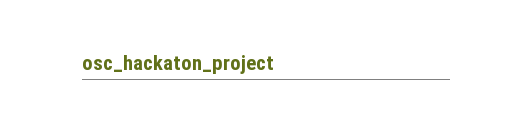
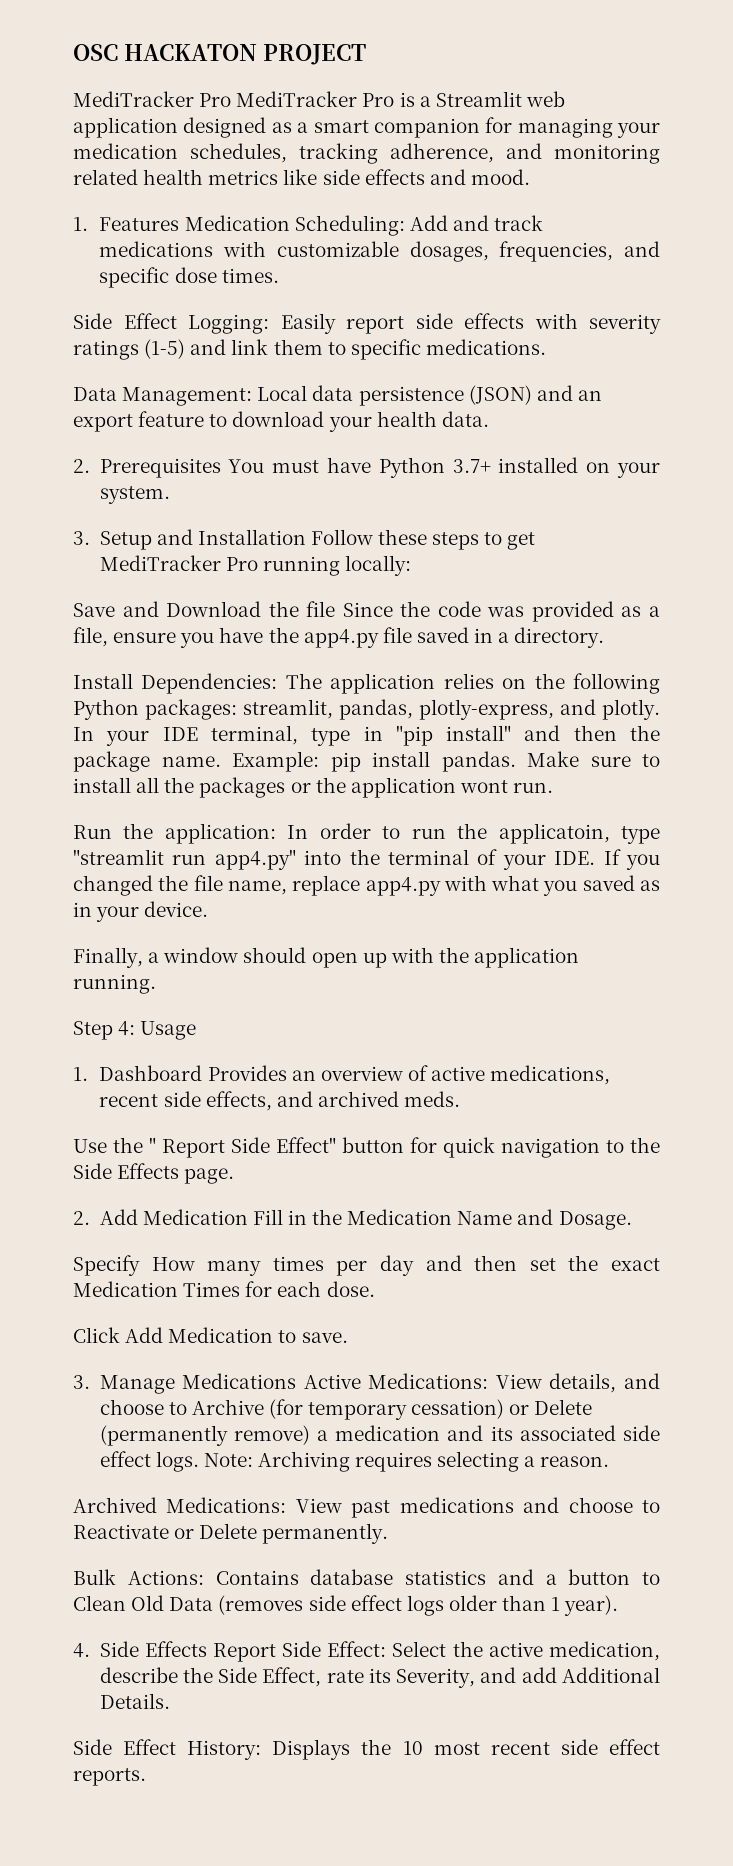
[82,55,274,74] osc_hackaton_project -> [73,44,366,65] [73,91,565,107] [73,117,660,138] [73,143,660,164] [73,169,530,185] [73,215,544,236] [99,241,660,262] [99,267,279,288] [73,313,661,334] [73,339,546,360] [73,385,602,406] [73,411,489,432] [73,457,660,478] [99,486,170,504] [73,529,536,550] [99,555,411,576] [73,601,660,622] [73,627,605,648] [73,673,661,694] [73,699,660,720] [73,725,660,746] [73,751,660,772] [73,777,554,798] [73,823,661,844] [73,849,660,870] [73,875,660,896] [73,901,209,922] [73,947,580,968] [73,974,156,994] [73,1021,197,1040] [73,1065,611,1085] [99,1091,461,1111] [73,1137,660,1158] [73,1163,235,1184] [73,1209,632,1230] [73,1255,661,1276] [73,1281,375,1297] [73,1327,348,1343] [73,1373,660,1394] [99,1399,593,1420] [99,1425,660,1446] [99,1451,610,1472] [73,1497,661,1518] [73,1523,389,1544] [73,1569,660,1585] [73,1595,619,1616] [73,1641,660,1662] [99,1667,660,1688] [99,1693,170,1709] [73,1739,661,1760] [73,1768,146,1786] OSC HACKATON PROJECT // MediTracker Pro MediTracker Pro is a Streamlit web application designed as a smart companion for managing your medication schedules, tracking adherence, and monitoring related health metrics like side effects and mood. // 1. Features Medication Scheduling: Add and track medications with customizable dosages, frequencies, and specific dose times. // Side Effect Logging: Easily report side effects with severity ratings (1-5) and link them to specific medications. // Data Management: Local data persistence (JSON) and an export feature to download your health data. // 2. Prerequisites You must have Python 3.7+ installed on your system. // 3. Setup and Installation Follow these steps to get MediTracker Pro running locally: // Save and Download the file Since the code was provided as a file, ensure you have the app4.py file saved in a directory. // Install Dependencies: The application relies on the following Python packages: streamlit, pandas, plotly-express, and plotly. In your IDE terminal, type in "pip install" and then the package name. Example: pip install pandas. Make sure to install all the packages or the application wont run. // Run the application: In order to run the applicatoin, type "streamlit run app4.py" into the terminal of your IDE. If you changed the file name, replace app4.py with what you saved as in your device. // Finally, a window should open up with the application running. // Step 4: Usage // 1. Dashboard Provides an overview of active medications, recent side effects, and archived meds. // Use the " Report Side Effect" button for quick navigation to the Side Effects page. // 2. Add Medication Fill in the Medication Name and Dosage. // Specify How many times per day and then set the exact Medication Times for each dose. // Click Add Medication to save. // 3. Manage Medications Active Medications: View details, and choose to Archive (for temporary cessation) or Delete (permanently remove) a medication and its associated side effect logs. Note: Archiving requires selecting a reason. // Archived Medications: View past medications and choose to Reactivate or Delete permanently. // Bulk Actions: Contains database statistics and a button to Clean Old Data (removes side effect logs older than 1 year). // 4. Side Effects Report Side Effect: Select the active medication, describe the Side Effect, rate its Severity, and add Additional Details. // Side Effect History: Displays the 10 most recent side effect reports.

